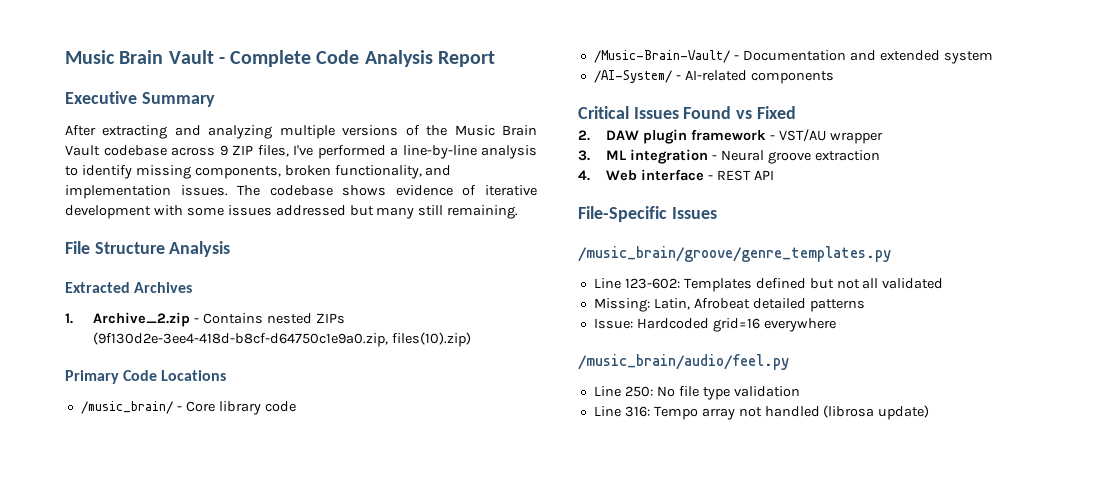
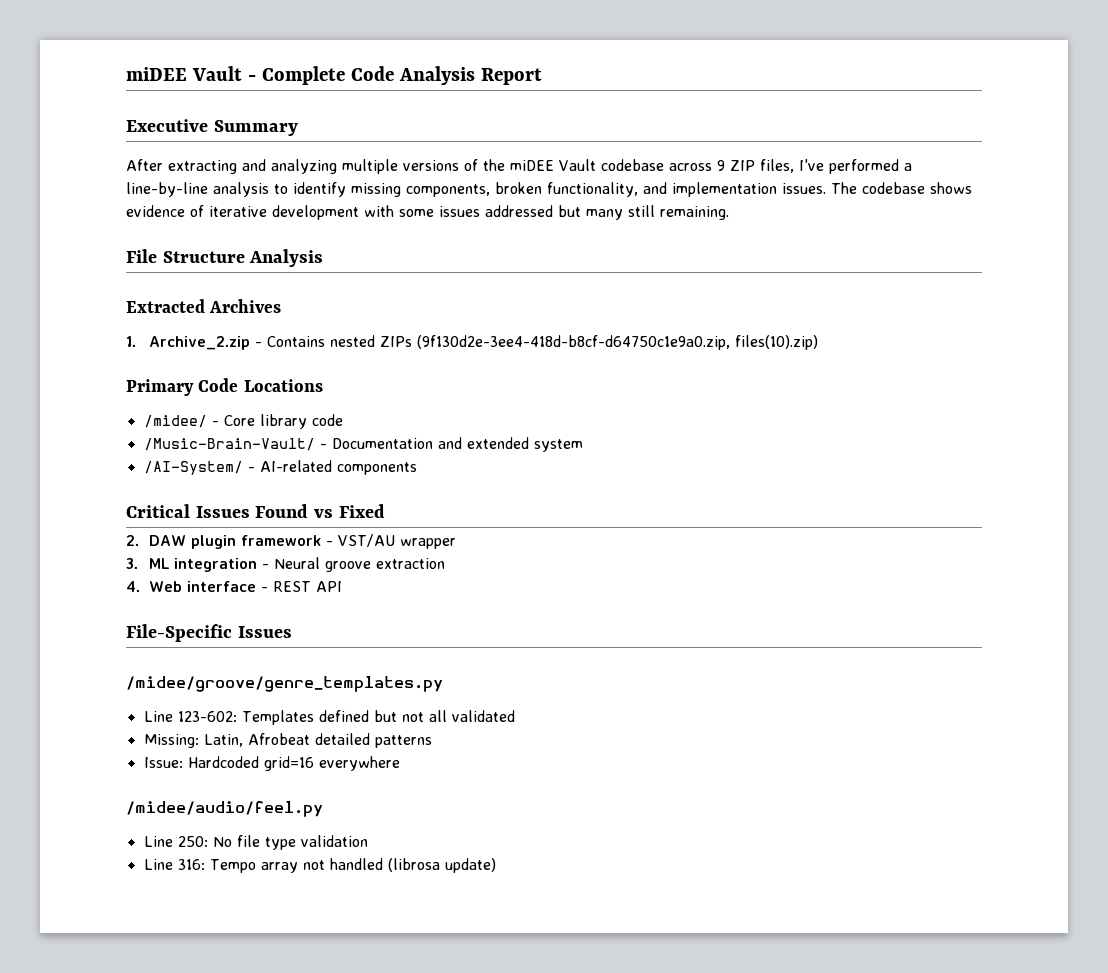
[65,50,164,64] Music Brain -> [126,67,187,81] miDEE
[454,125,537,136] Music Brain -> [510,160,554,171] miDEE
[80,401,173,414] /music_brain/ -> [143,415,207,428] /midee/
[578,246,891,262] /music_brain/groove/genre_templates.py -> [126,676,443,692] /midee/groove/genre_templates.py
[578,354,789,370] /music_brain/audio/feel.py -> [126,801,323,817] /midee/audio/feel.py

